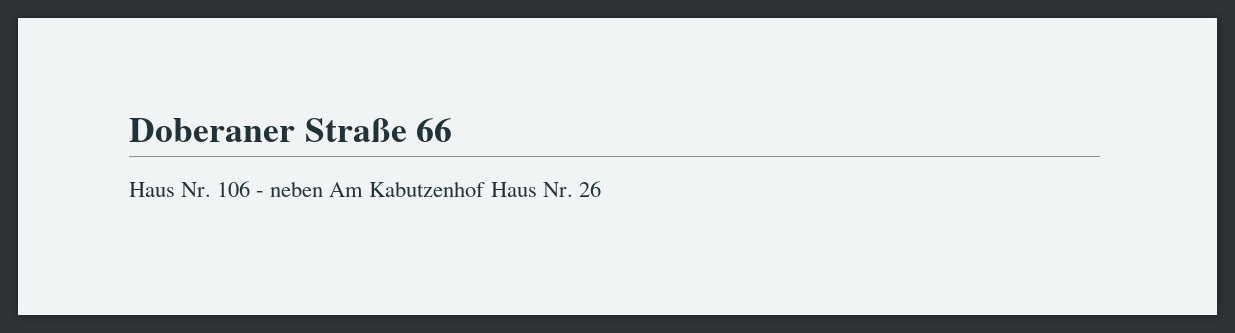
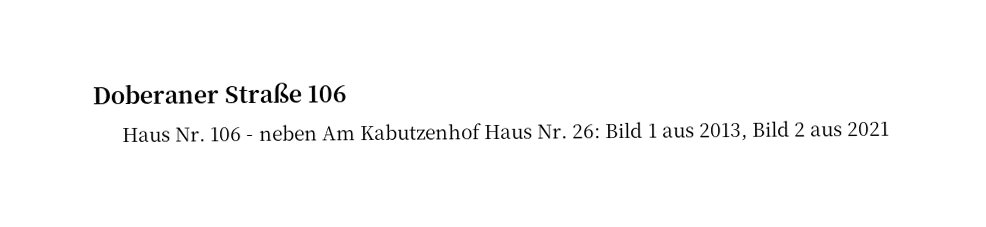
[416,118,453,142] 66 -> [307,85,348,103] 106
[578,181,601,197] 26 -> [572,120,891,142] 26: Bild 1 aus 2013, Bild 2 aus 2021

